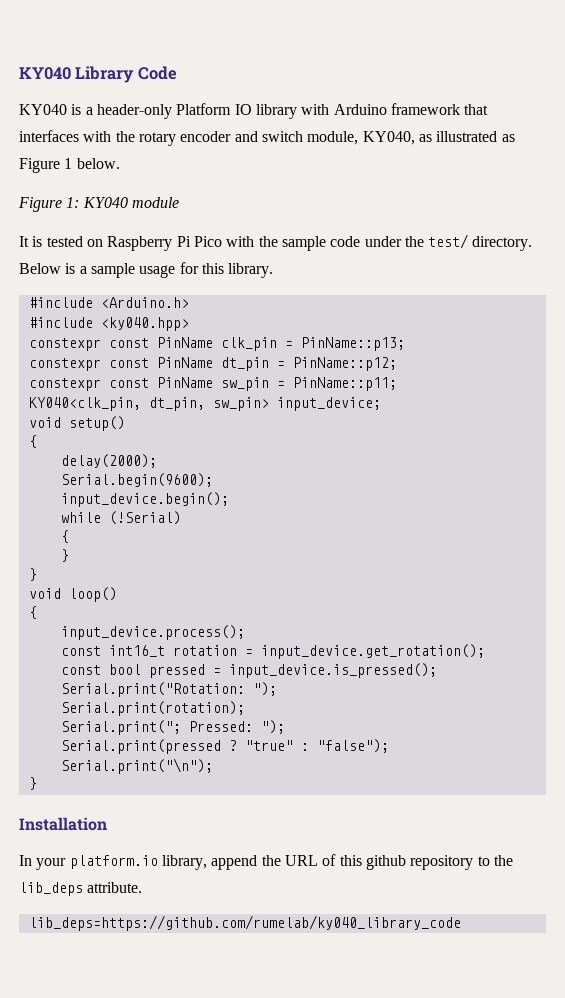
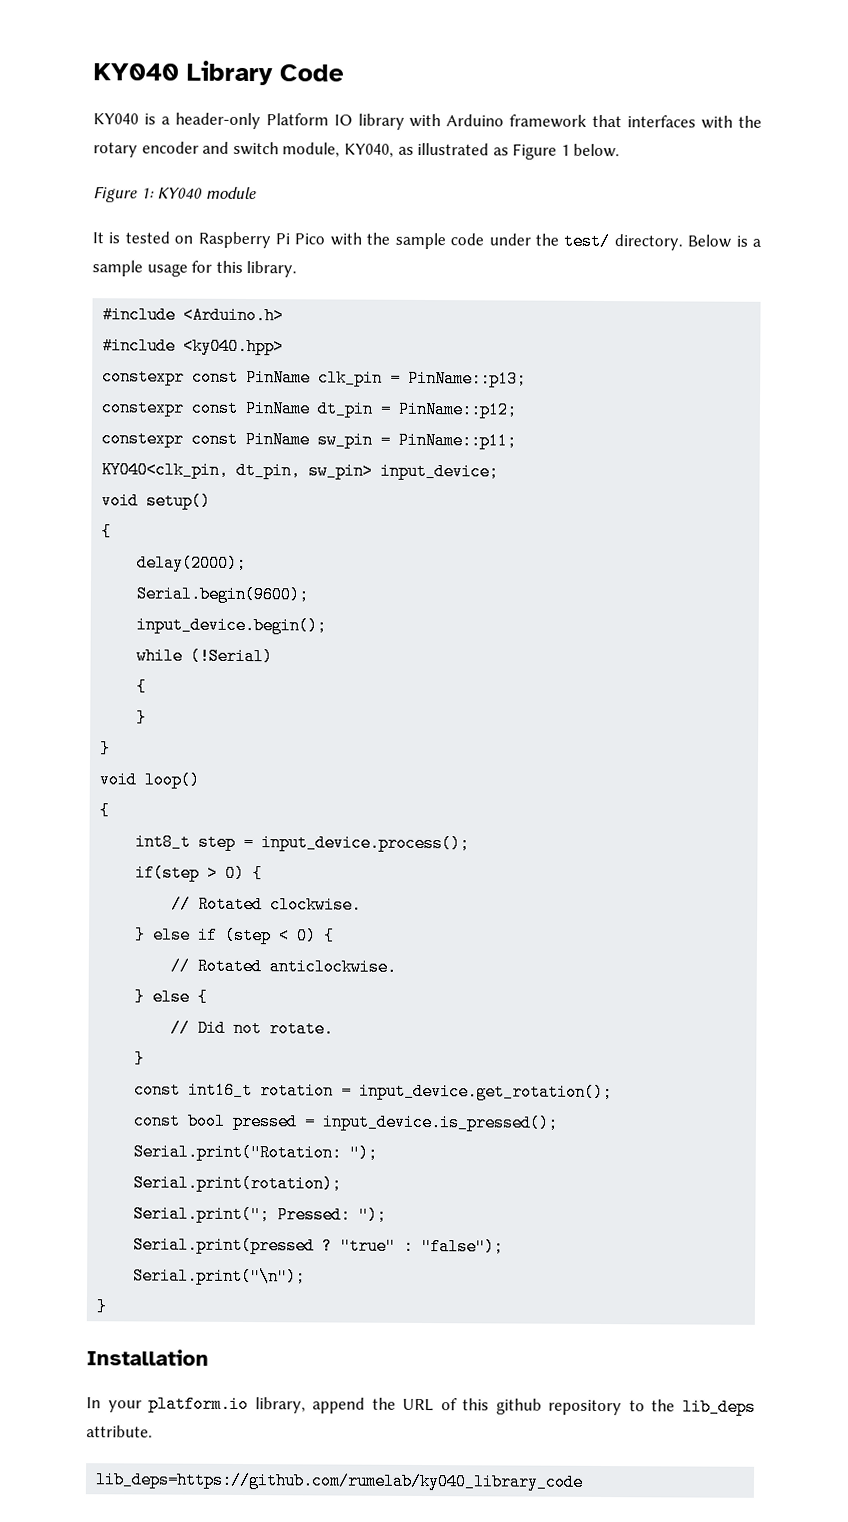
[60,625,245,640] input_device.process(); -> [135,833,471,853] [135,864,264,883] [171,895,363,914] [134,926,336,945] [170,957,398,976] [134,988,209,1006] [170,1019,335,1038] [134,1050,146,1068] int8_t step = input_device.process(); // if(step > 0) { // // Rotated clockwise. // } else if (step < 0) { // // Rotated anticlockwise. // } else { // // Did not rotate. // }

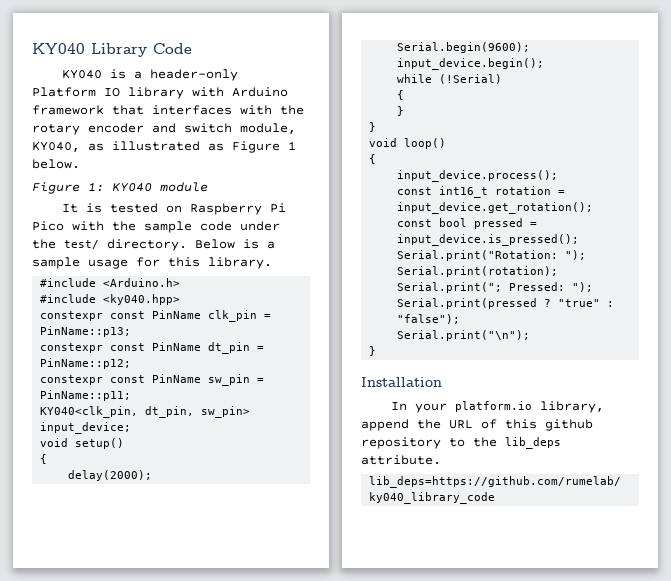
[135,833,471,853] [135,864,264,883] [171,895,363,914] [134,926,336,945] [170,957,398,976] [134,988,209,1006] [170,1019,335,1038] [134,1050,146,1068] int8_t step = input_device.process(); // if(step > 0) { // // Rotated clockwise. // } else if (step < 0) { // // Rotated anticlockwise. // } else { // // Did not rotate. // } -> [397,170,559,182] input_device.process();

